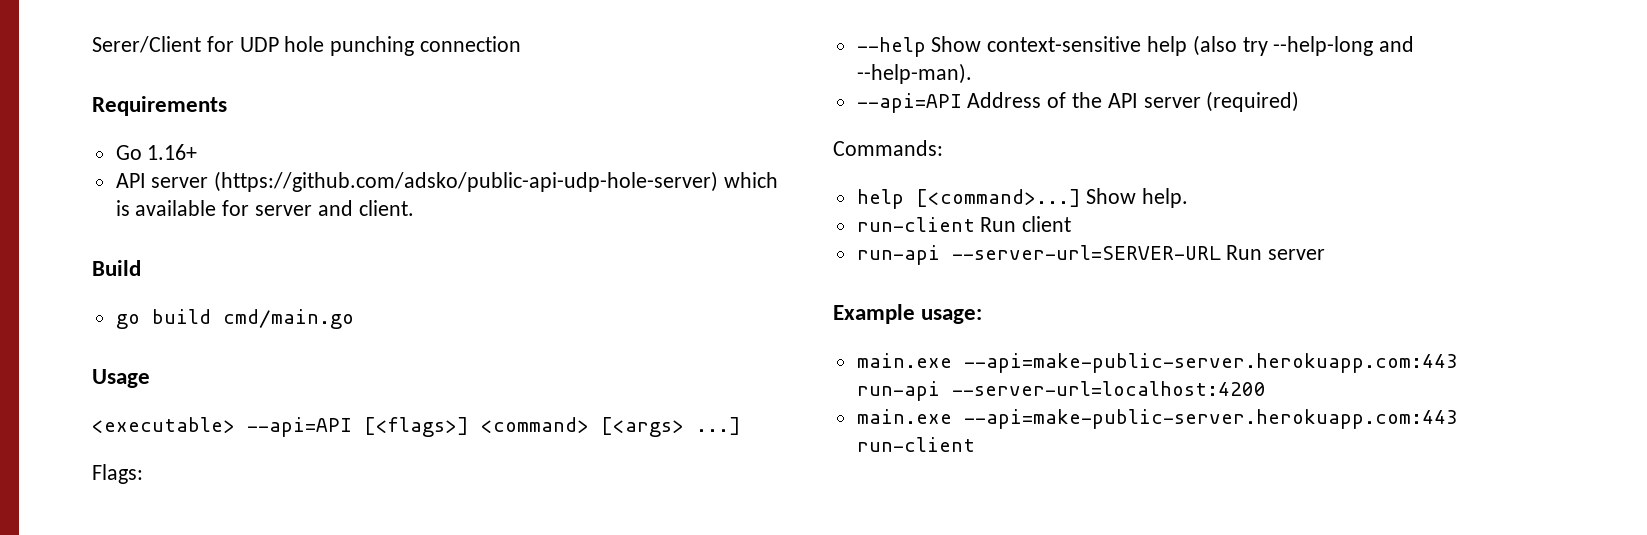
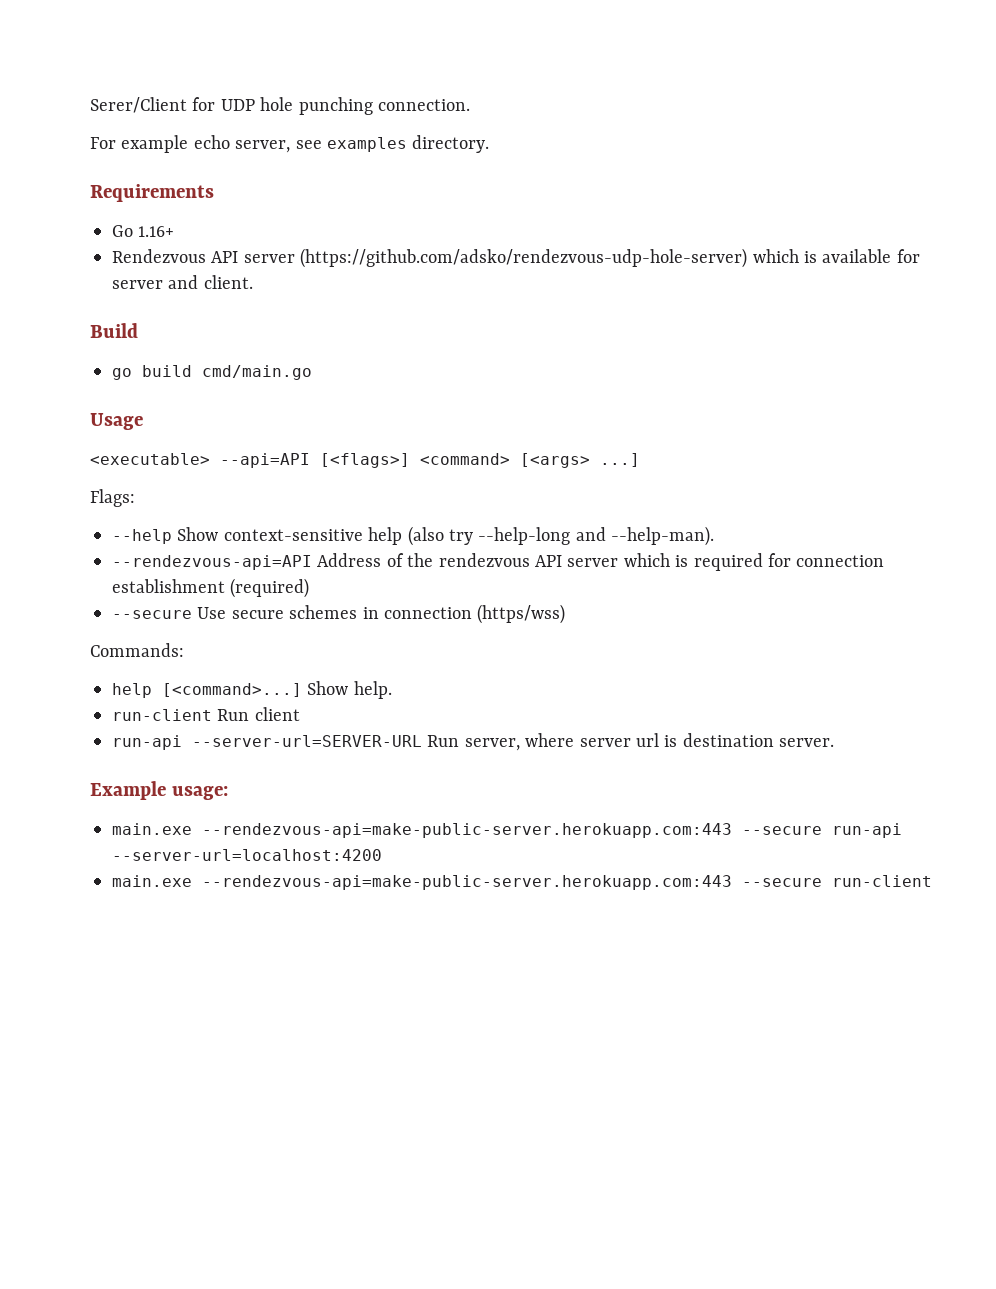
[420,36,522,52] connection -> [378,99,470,111] [90,135,490,153] connection. // For example echo server, see examples directory.
[115,171,719,192] API server (https://github.com/adsko/public-api-udp-hole-server) -> [112,248,748,268] Rendezvous API server (https://github.com/adsko/rendezvous-udp-hole-server)
[856,93,962,113] --api=API -> [112,555,312,570] --rendezvous-api=API
[1107,91,1300,112] API server (required) -> [438,553,885,571] [112,578,310,598] [112,604,566,624] rendezvous API server which is required for connection establishment (required) // --secure Use secure schemes in connection (https/wss)
[1268,249,1326,260] server -> [464,733,835,751] server, where server url is destination server.
[963,353,1458,373] --api=make-public-server.herokuapp.com:443 -> [202,823,822,838] --rendezvous-api=make-public-server.herokuapp.com:443 --secure
[963,409,1458,429] --api=make-public-server.herokuapp.com:443 -> [202,875,822,890] --rendezvous-api=make-public-server.herokuapp.com:443 --secure

